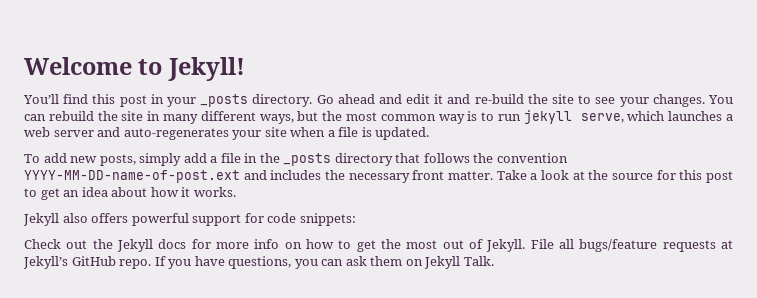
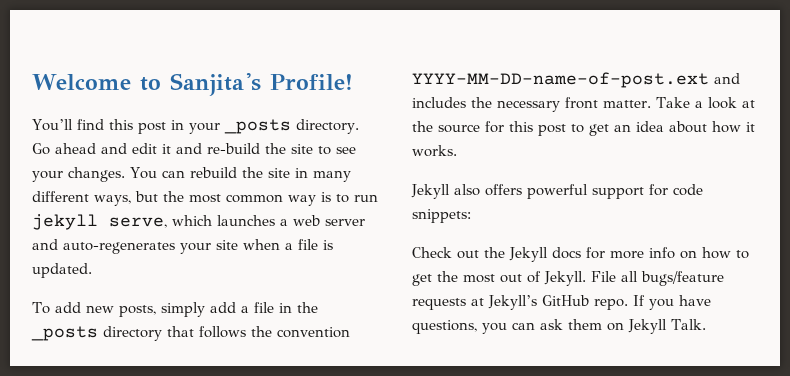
[167,57,245,81] Jekyll! -> [169,73,353,96] Sanjita's Profile!

